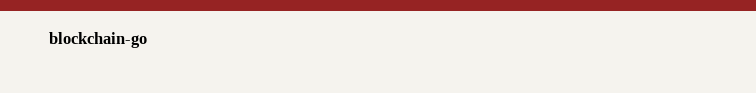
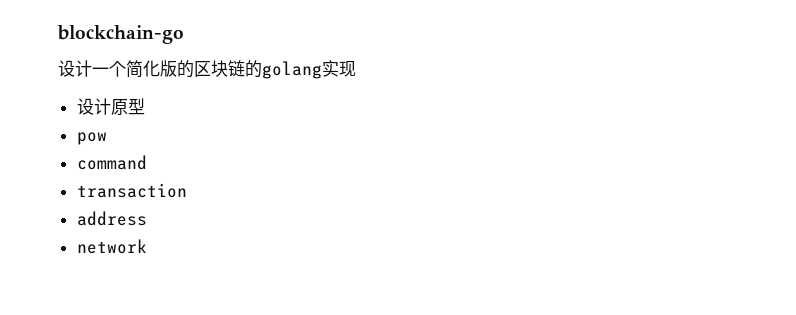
(147, 40) none -> [58,60,356,79] [76,98,145,115] [76,132,107,145] [76,155,147,170] [76,183,187,198] [76,211,147,226] [76,239,147,254] // 设计一个简化版的区块链的golang实现 // 设计原型 // pow // command // transaction // address // network

